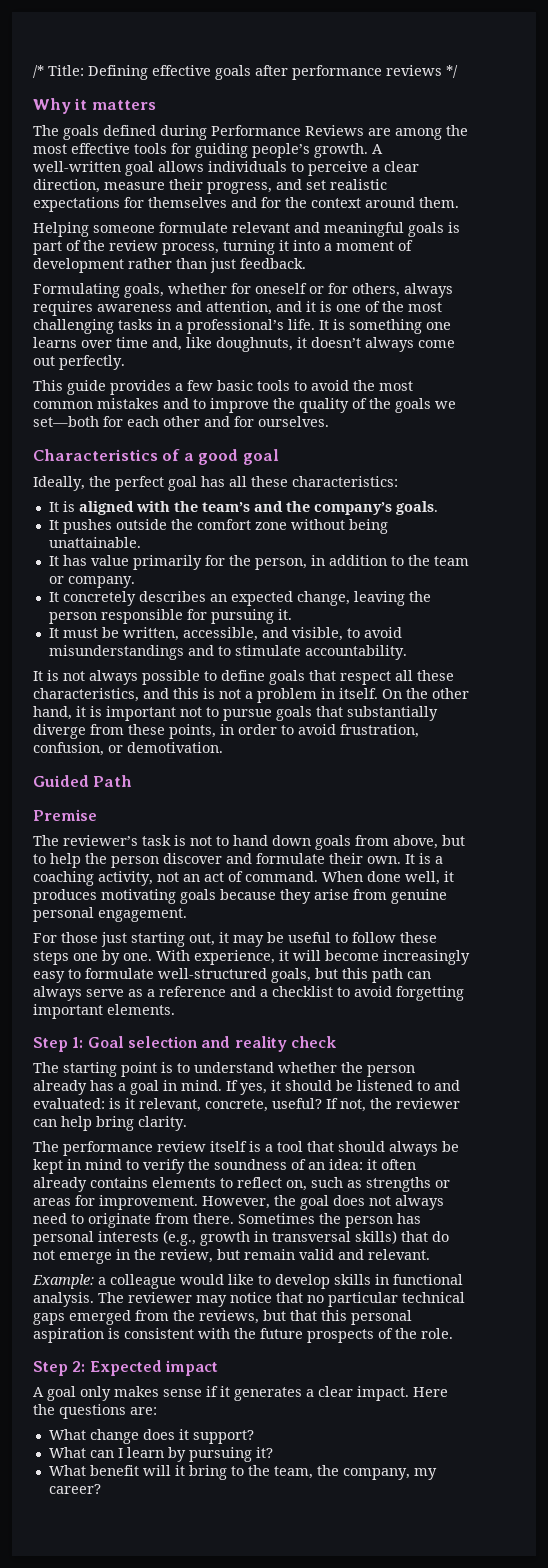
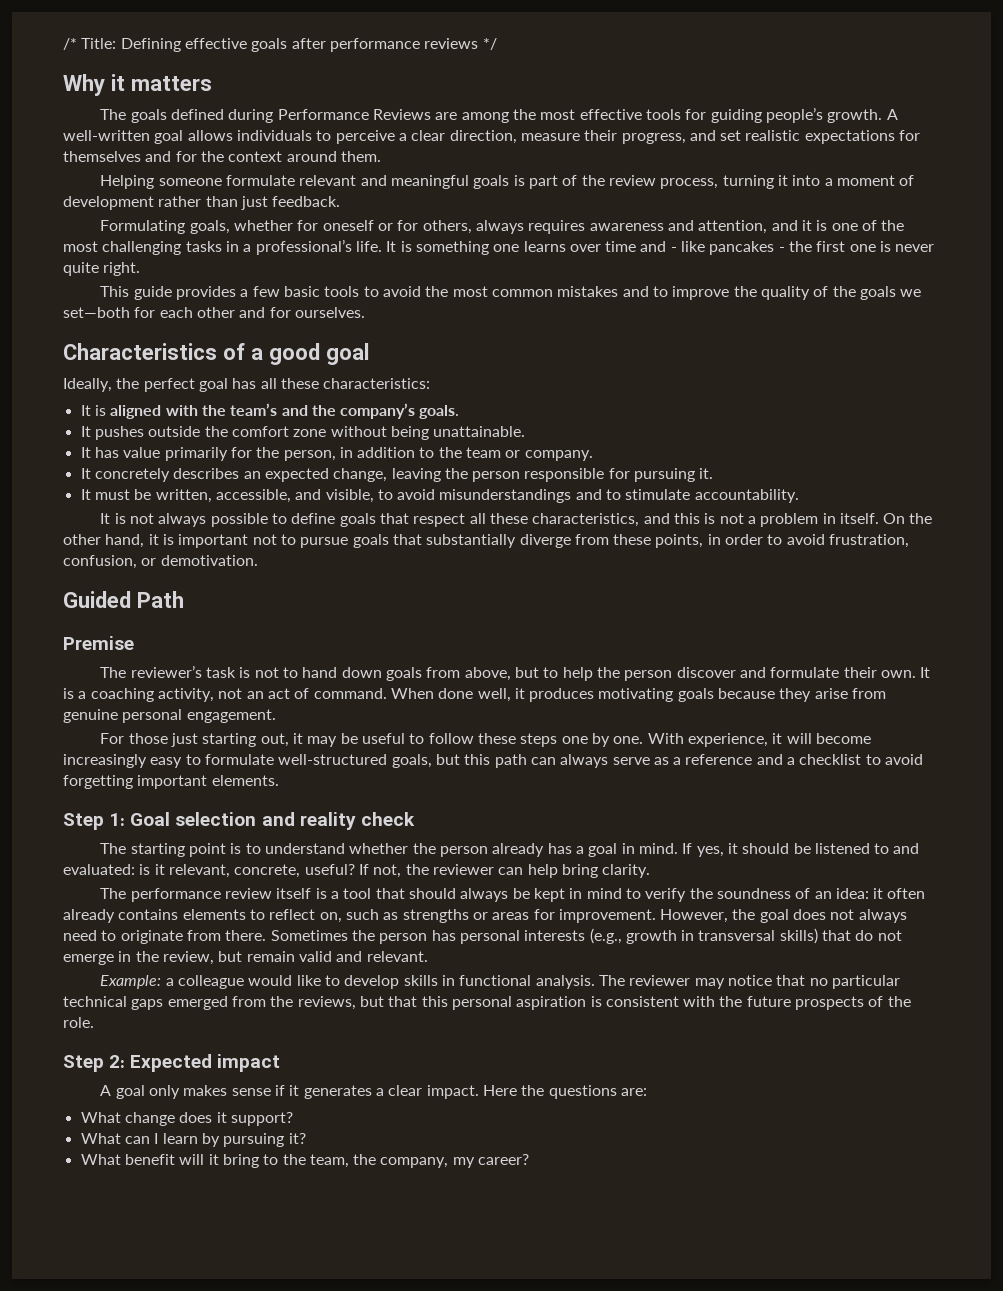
[152,337,455,352] [33,355,125,370] and, like doughnuts, it doesn’t always come out perfectly. -> [640,241,935,255] [63,262,141,276] and - like pancakes - the first one is never quite right.

